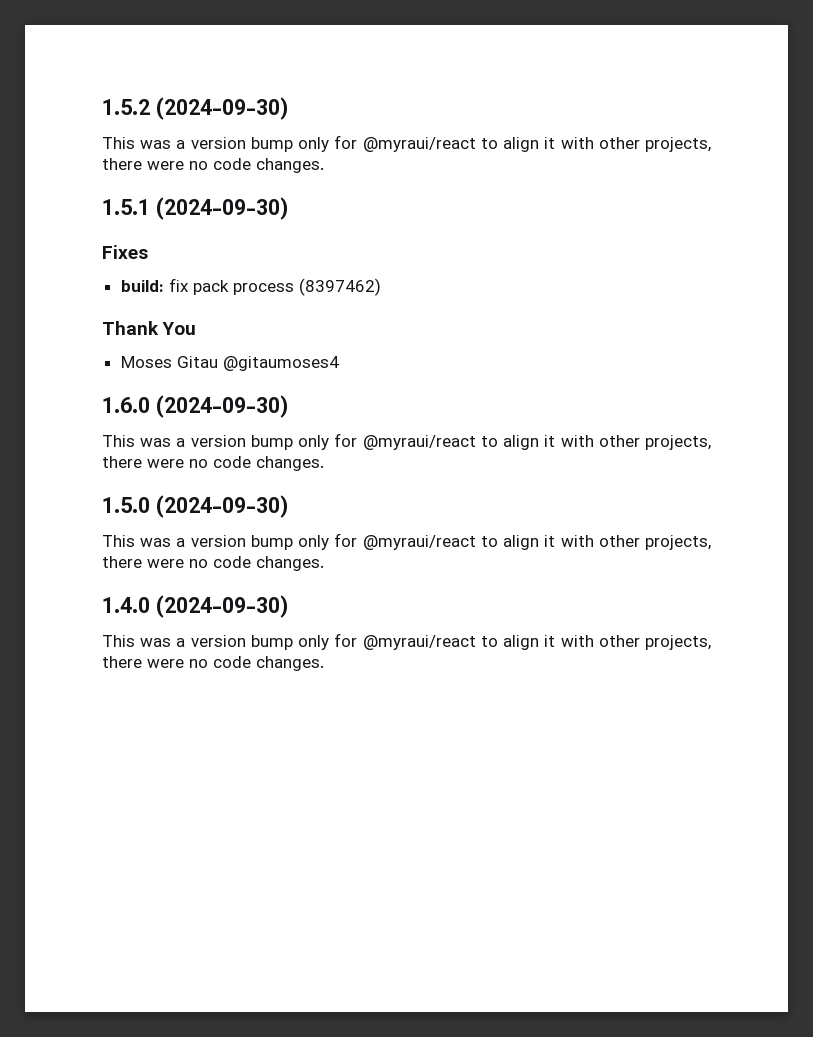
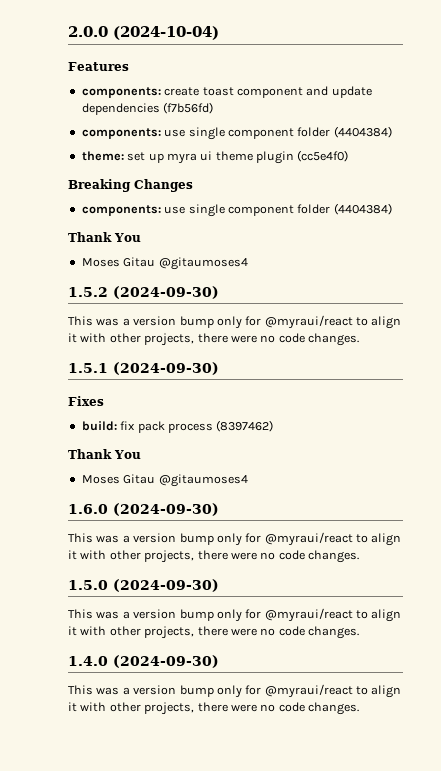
(102, 107) none -> [68,26,219,40] [68,62,129,71] [81,86,372,98] [81,102,214,115] [81,126,392,140] [81,150,349,164] [68,179,193,192] [81,203,392,217] [68,232,141,242] [81,257,248,270] 2.0.0 (2024-10-04) // Features // components: create toast component and update dependencies (f7b56fd) // components: use single component folder (4404384) // theme: set up myra ui theme plugin (cc5e4f0) // Breaking Changes // components: use single component folder (4404384) // Thank You // Moses Gitau @gitaumoses4 //

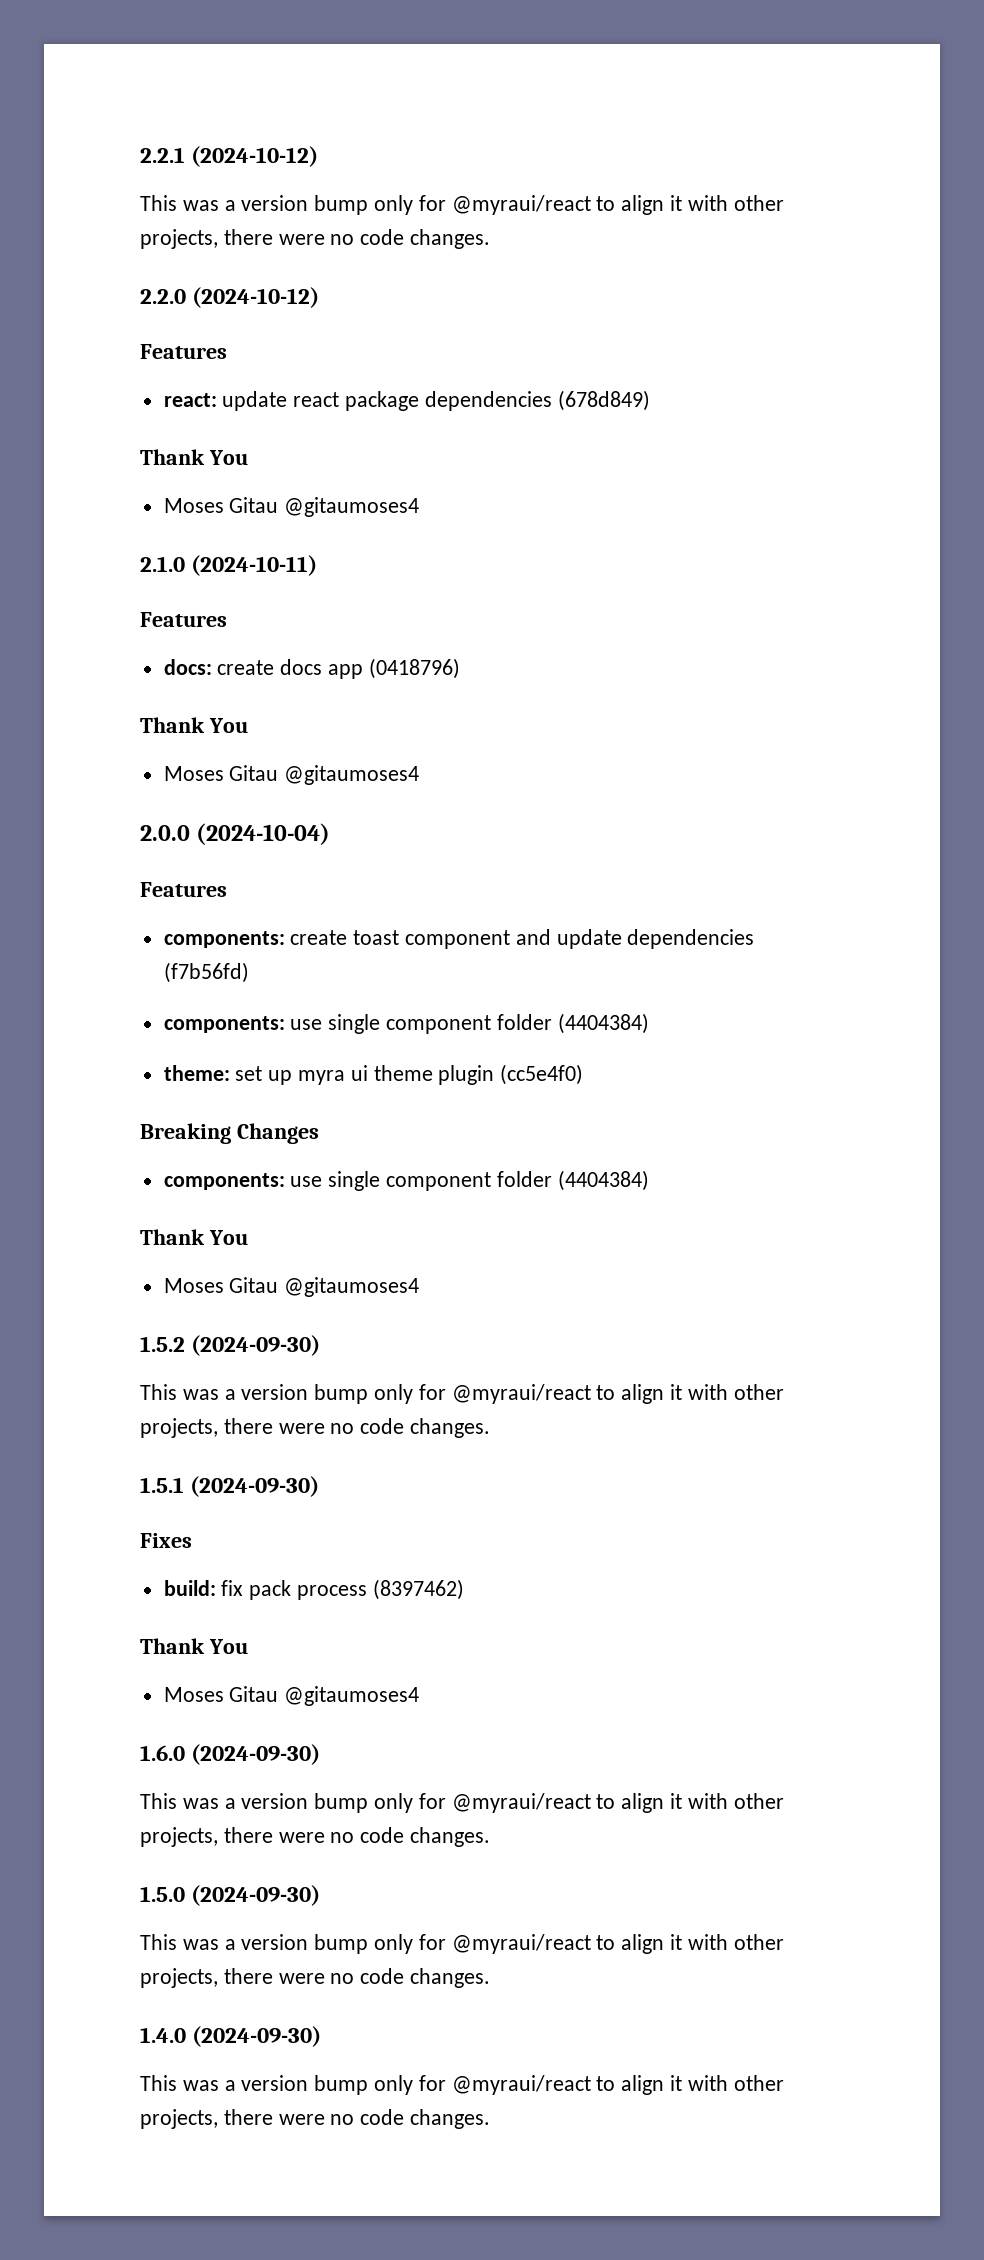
(68, 31) none -> [140,146,319,167] [140,195,784,215] [140,229,491,249] [140,287,320,308] [140,344,227,359] [163,390,650,411] [140,449,248,465] [163,497,420,517] [140,555,318,576] [140,612,227,627] [163,658,460,679] [140,717,248,733] [163,765,420,785] 2.2.1 (2024-10-12) // This was a version bump only for @myraui/react to align it with other projects, there were no code changes. // 2.2.0 (2024-10-12) // Features // react: update react package dependencies (678d849) // Thank You // Moses Gitau @gitaumoses4 // 2.1.0 (2024-10-11) // Features // docs: create docs app (0418796) // Thank You // Moses Gitau @gitaumoses4 //

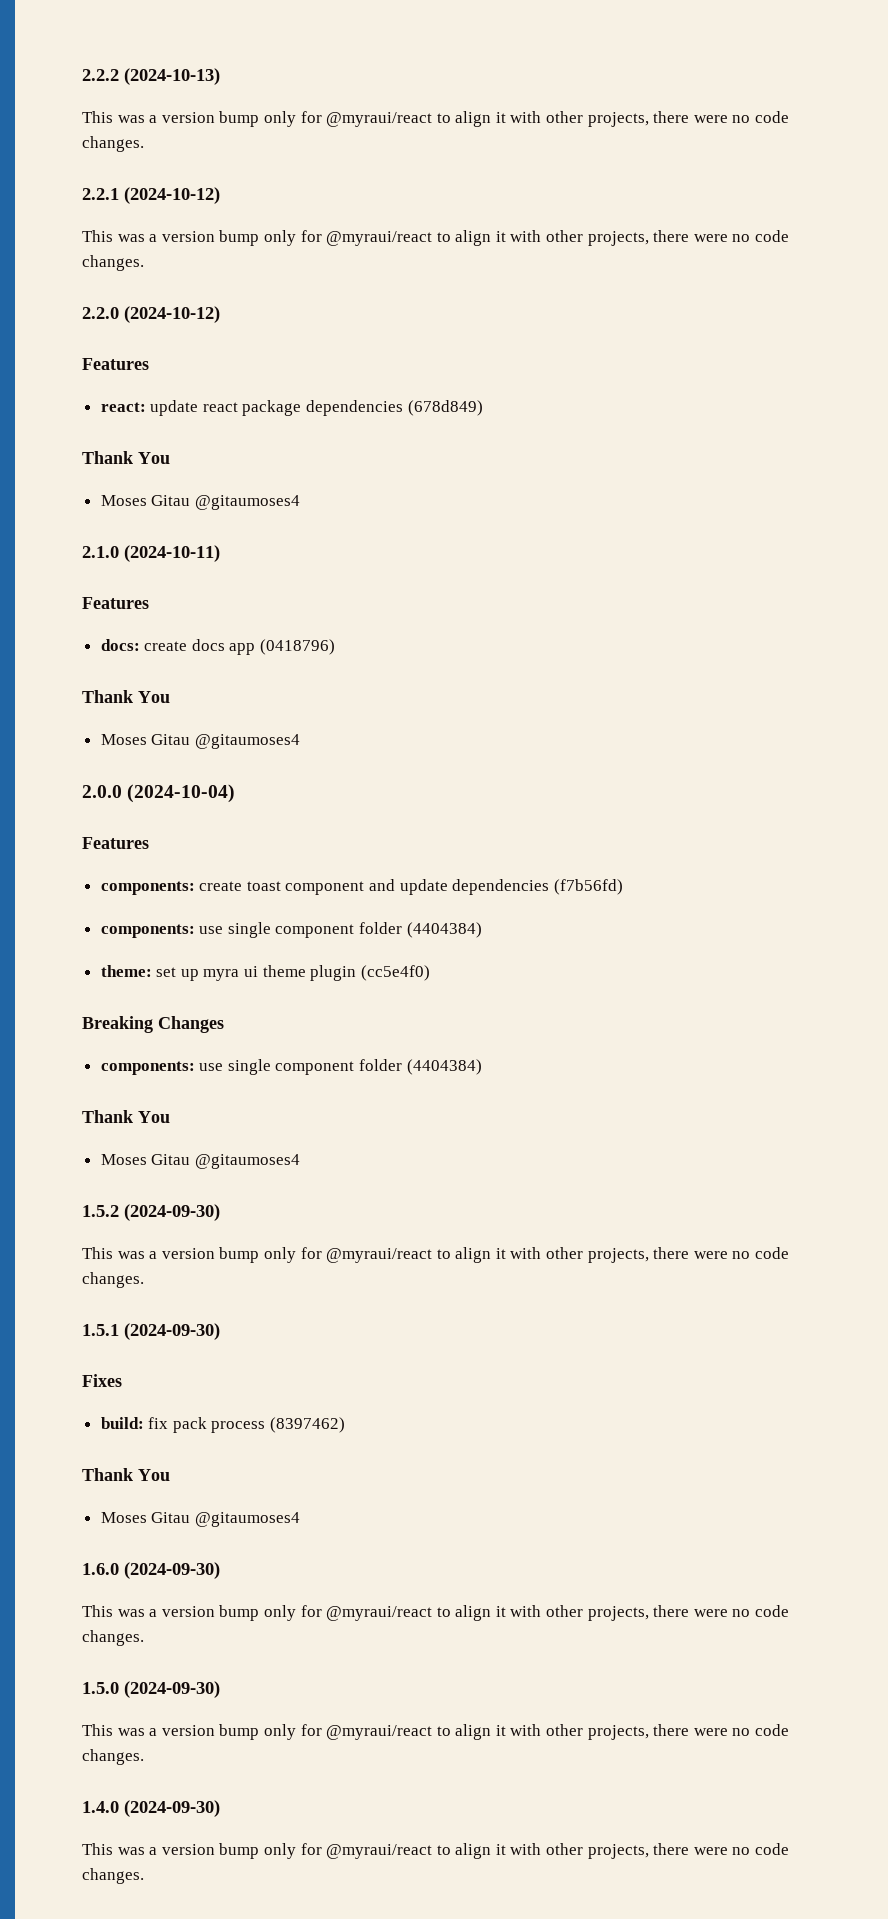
(140, 155) none -> [82,68,220,85] [82,111,790,127] [82,136,144,152] 2.2.2 (2024-10-13) // This was a version bump only for @myraui/react to align it with other projects, there were no code changes. //

